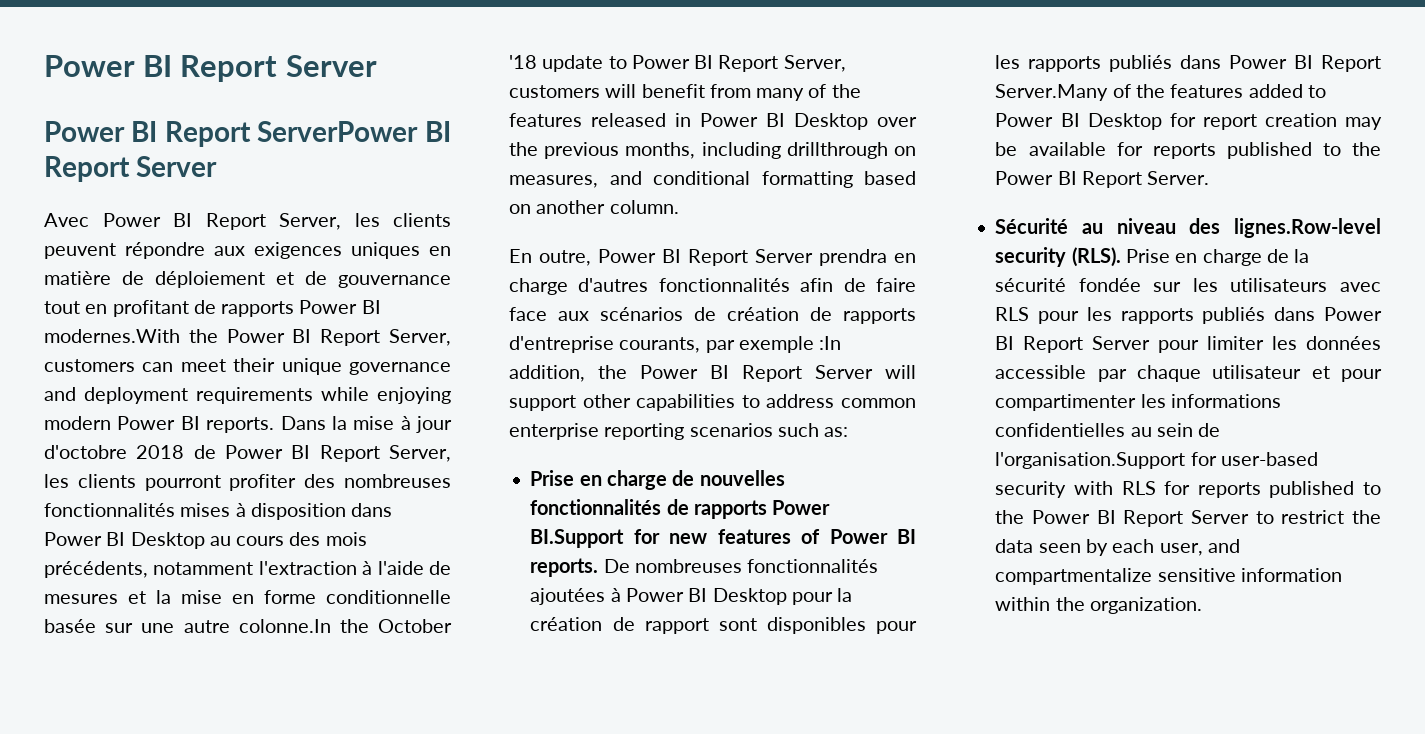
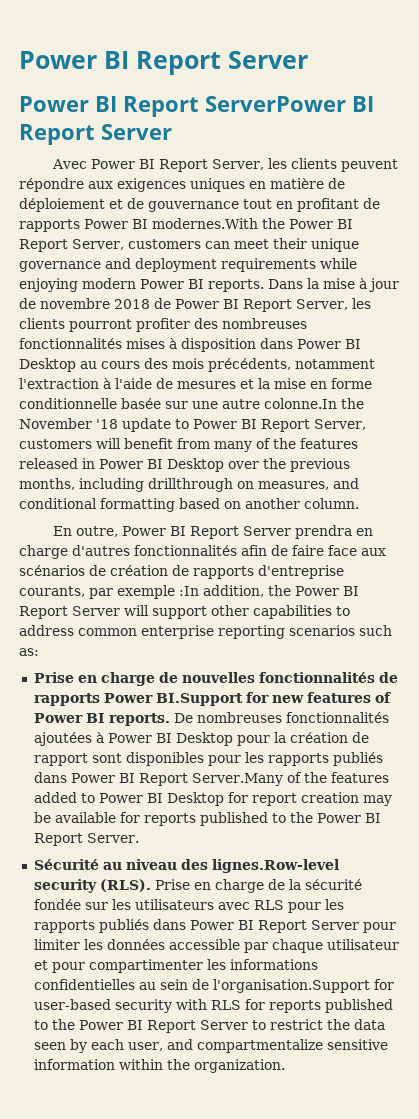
[44,445,127,459] d'octobre -> [19,298,110,309] de novembre
[378,619,452,633] October -> [19,418,92,429] November

